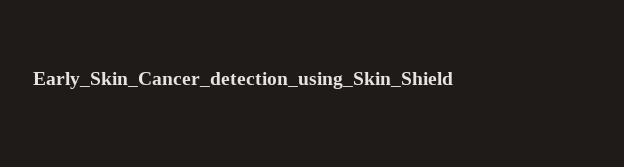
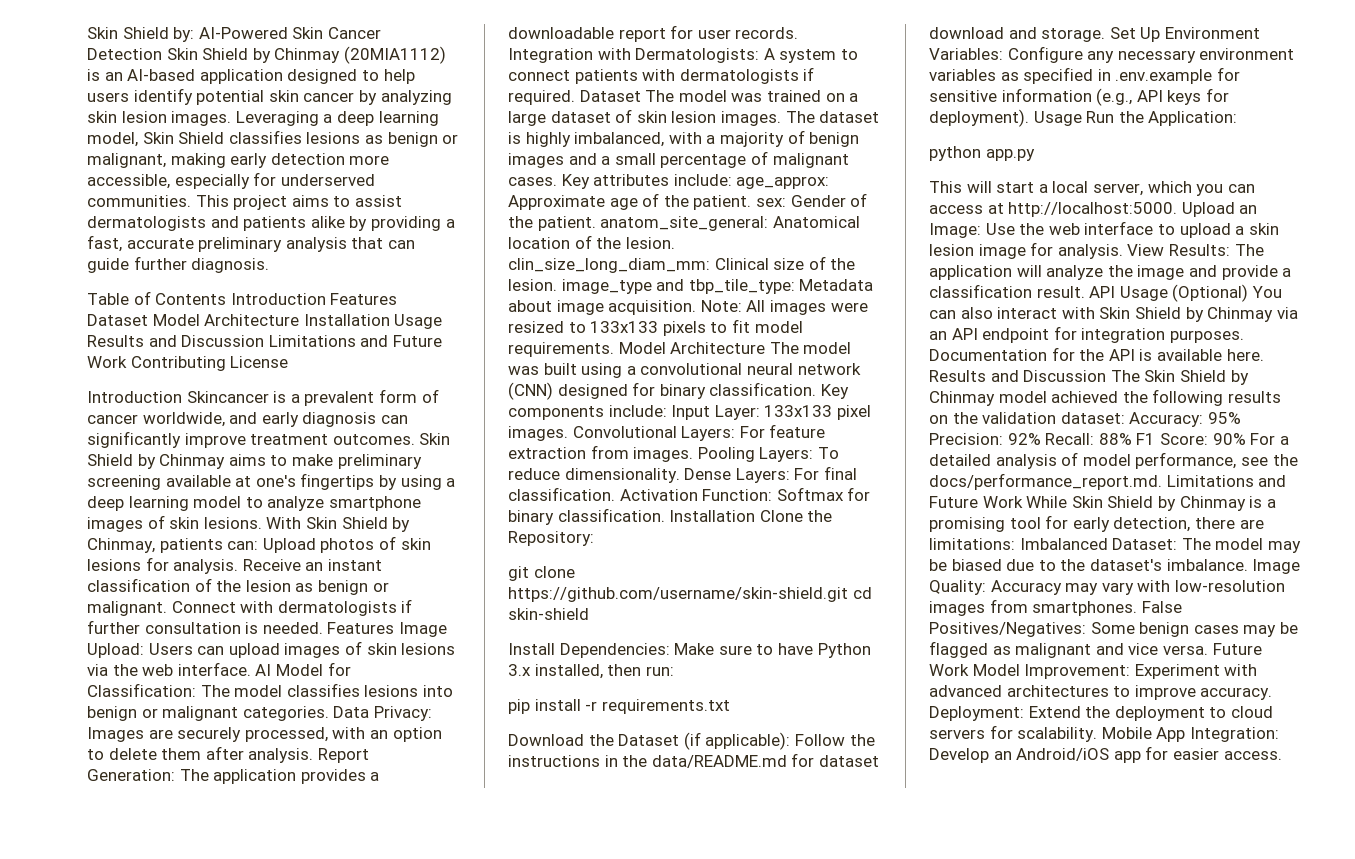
[33,72,453,89] Early_Skin_Cancer_detection_using_Skin_Shield -> [87,27,381,42] [87,46,446,64] [87,69,415,84] [87,88,452,105] [87,111,439,126] [87,130,459,147] [87,153,390,168] [87,172,375,189] [87,195,402,210] [87,216,455,231] [87,235,415,252] [87,256,270,273] [87,291,398,305] [87,314,443,329] [87,335,442,347] [87,356,289,371] [87,389,439,406] [87,412,408,427] [87,431,451,448] [87,454,422,469] [87,473,456,490] [87,496,421,511] [87,515,411,532] [87,536,431,553] [87,557,382,574] [87,578,389,595] [87,599,413,616] [87,620,447,637] [87,641,456,658] [87,662,351,676] [87,683,453,697] [87,706,432,721] [87,727,442,742] [87,746,369,763] [87,769,380,784] [508,25,799,42] [508,48,858,63] [508,67,815,84] [508,90,859,105] [508,109,880,126] [508,130,860,147] [508,151,849,168] [508,174,830,189] [508,193,868,210] [508,216,860,231] [508,235,675,249] [508,256,856,273] [508,279,874,294] [508,300,868,315] [508,319,803,336] [508,342,852,357] [508,363,861,378] [508,382,849,400] [508,405,871,420] [508,424,826,441] [508,445,839,462] [508,466,857,483] [508,487,871,501] [508,508,833,525] [508,531,594,546] [508,566,575,581] [508,587,872,602] [508,608,589,620] [508,643,871,658] [508,664,674,679] [508,699,730,714] [508,732,875,750] [508,753,879,768] [929,27,1260,42] [929,46,1295,63] [929,67,1240,84] [929,88,1229,106] [929,109,1238,127] [929,146,1035,161] [929,181,1255,196] [929,202,1258,217] [929,221,1279,238] [929,242,1264,259] [929,265,1292,280] [929,284,1282,302] [929,307,1298,322] [929,326,1244,343] [929,347,1264,361] [929,370,1249,385] [929,389,1281,406] [929,412,1241,427] [929,433,1289,445] [929,452,1298,469] [929,473,1287,490] [929,496,1276,511] [929,515,1264,532] [929,538,1301,553] [929,559,1301,574] [929,580,1285,595] [929,599,1182,616] [929,622,1298,637] [929,641,1262,658] [929,664,1258,679] [929,685,1273,700] [929,706,1273,721] [929,725,1279,742] [929,746,1282,763] Skin Shield by: AI-Powered Skin Cancer Detection Skin Shield by Chinmay (20MIA1112) is an AI-based application designed to help users identify potential skin cancer by analyzing skin lesion images. Leveraging a deep learning model, Skin Shield classifies lesions as benign or malignant, making early detection more accessible, especially for underserved communities. This project aims to assist dermatologists and patients alike by providing a fast, accurate preliminary analysis that can guide further diagnosis. // Table of Contents Introduction Features Dataset Model Architecture Installation Usage Results and Discussion Limitations and Future Work Contributing License // Introduction Skincancer is a prevalent form of cancer worldwide, and early diagnosis can significantly improve treatment outcomes. Skin Shield by Chinmay aims to make preliminary screening available at one's fingertips by using a deep learning model to analyze smartphone images of skin lesions. With Skin Shield by Chinmay, patients can: Upload photos of skin lesions for analysis. Receive an instant classification of the lesion as benign or malignant. Connect with dermatologists if further consultation is needed. Features Image Upload: Users can upload images of skin lesions via the web interface. AI Model for Classification: The model classifies lesions into benign or malignant categories. Data Privacy: Images are securely processed, with an option to delete them after analysis. Report Generation: The application provides a downloadable report for user records. Integration with Dermatologists: A system to connect patients with dermatologists if required. Dataset The model was trained on a large dataset of skin lesion images. The dataset is highly imbalanced, with a majority of benign images and a small percentage of malignant cases. Key attributes include: age_approx: Approximate age of the patient. sex: Gender of the patient. anatom_site_general: Anatomical location of the lesion. clin_size_long_diam_mm: Clinical size of the lesion. image_type and tbp_tile_type: Metadata about image acquisition. Note: All images were resized to 133x133 pixels to fit model requirements. Model Architecture The model was built using a convolutional neural network (CNN) designed for binary classification. Key components include: Input Layer: 133x133 pixel images. Convolutional Layers: For feature extraction from images. Pooling Layers: To reduce dimensionality. Dense Layers: For final classification. Activation Function: Softmax for binary classification. Installation Clone the Repository: // git clone https://github.com/username/skin-shield.git cd skin-shield // Install Dependencies: Make sure to have Python 3.x installed, then run: // pip install -r requirements.txt // Download the Dataset (if applicable): Follow the instructions in the data/README.md for dataset download and storage. Set Up Environment Variables: Configure any necessary environment variables as specified in .env.example for sensitive information (e.g., API keys for deployment). Usage Run the Application: // python app.py // This will start a local server, which you can access at http://localhost:5000. Upload an Image: Use the web interface to upload a skin lesion image for analysis. View Results: The application will analyze the image and provide a classification result. API Usage (Optional) You can also interact with Skin Shield by Chinmay via an API endpoint for integration purposes. Documentation for the API is available here. Results and Discussion The Skin Shield by Chinmay model achieved the following results on the validation dataset: Accuracy: 95% Precision: 92% Recall: 88% F1 Score: 90% For a detailed analysis of model performance, see the docs/performance_report.md. Limitations and Future Work While Skin Shield by Chinmay is a promising tool for early detection, there are limitations: Imbalanced Dataset: The model may be biased due to the dataset's imbalance. Image Quality: Accuracy may vary with low-resolution images from smartphones. False Positives/Negatives: Some benign cases may be flagged as malignant and vice versa. Future Work Model Improvement: Experiment with advanced architectures to improve accuracy. Deployment: Extend the deployment to cloud servers for scalability. Mobile App Integration: Develop an Android/iOS app for easier access.

